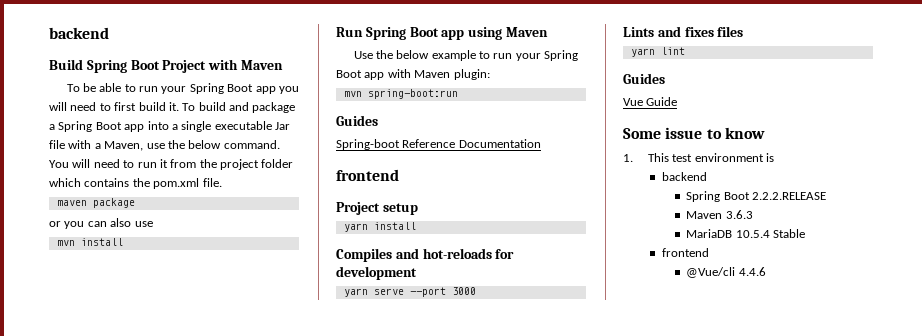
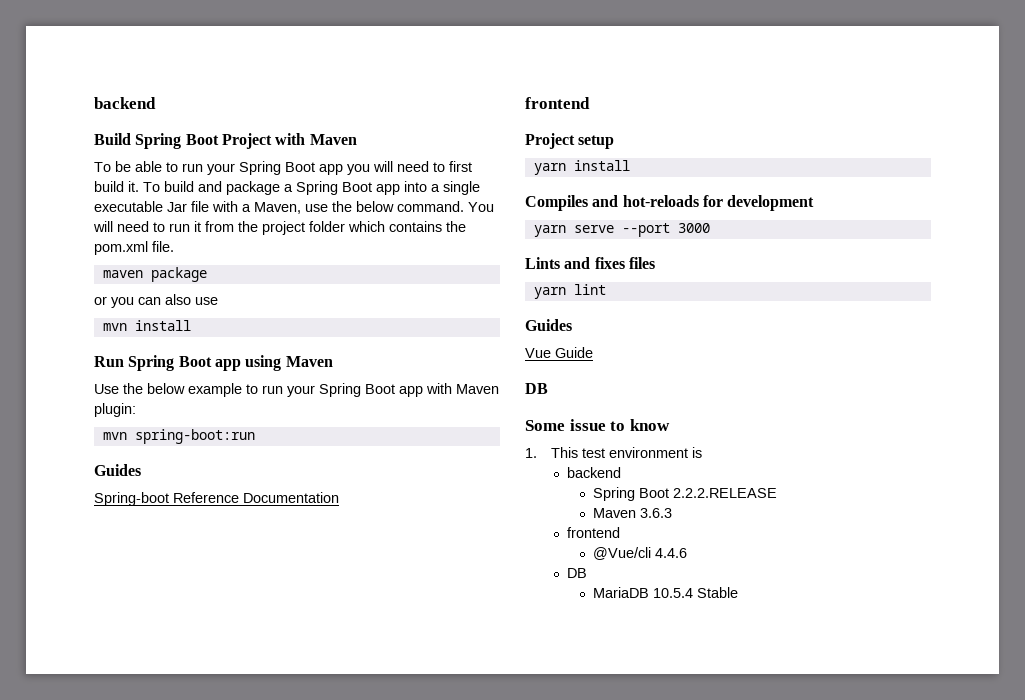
(678, 101) none -> [525,383,548,394] // DB
[686,229,806,238] // MariaDB 10.5.4 Stable -> (672, 513) none
(766, 271) none -> [566,568,587,578] [592,587,738,598] // DB // MariaDB 10.5.4 Stable

